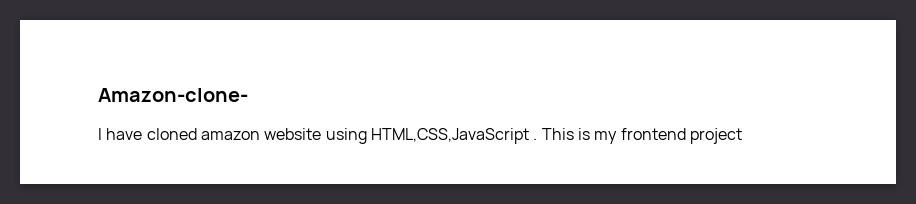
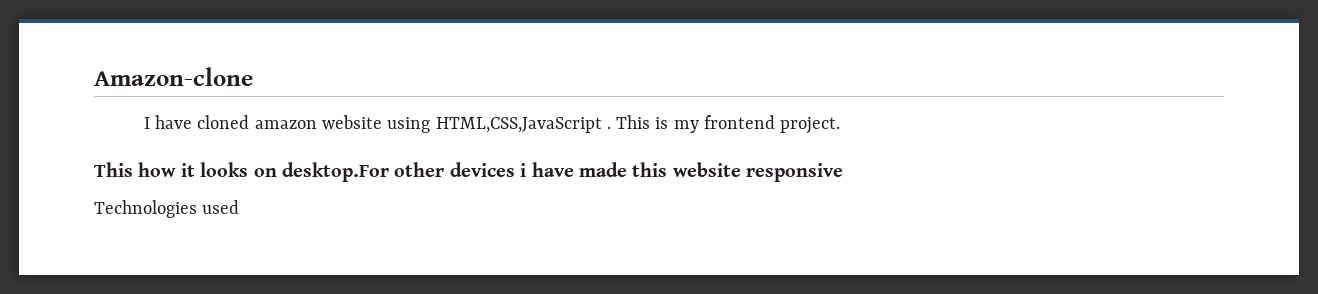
[98,88,248,102] Amazon-clone- -> [94,67,253,86] Amazon-clone
[689,128,742,144] project -> [780,117,841,134] [94,162,844,182] [94,200,240,218] project. // This how it looks on desktop.For other devices i have made this website responsive // Technologies used

